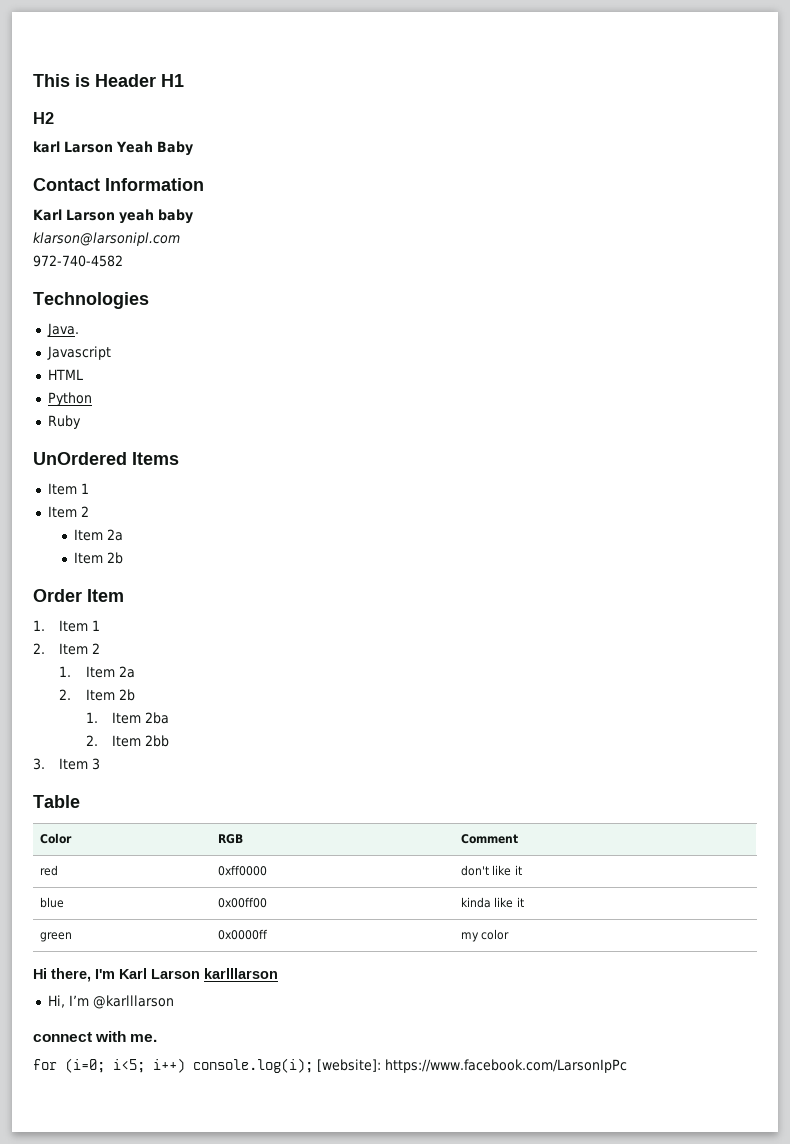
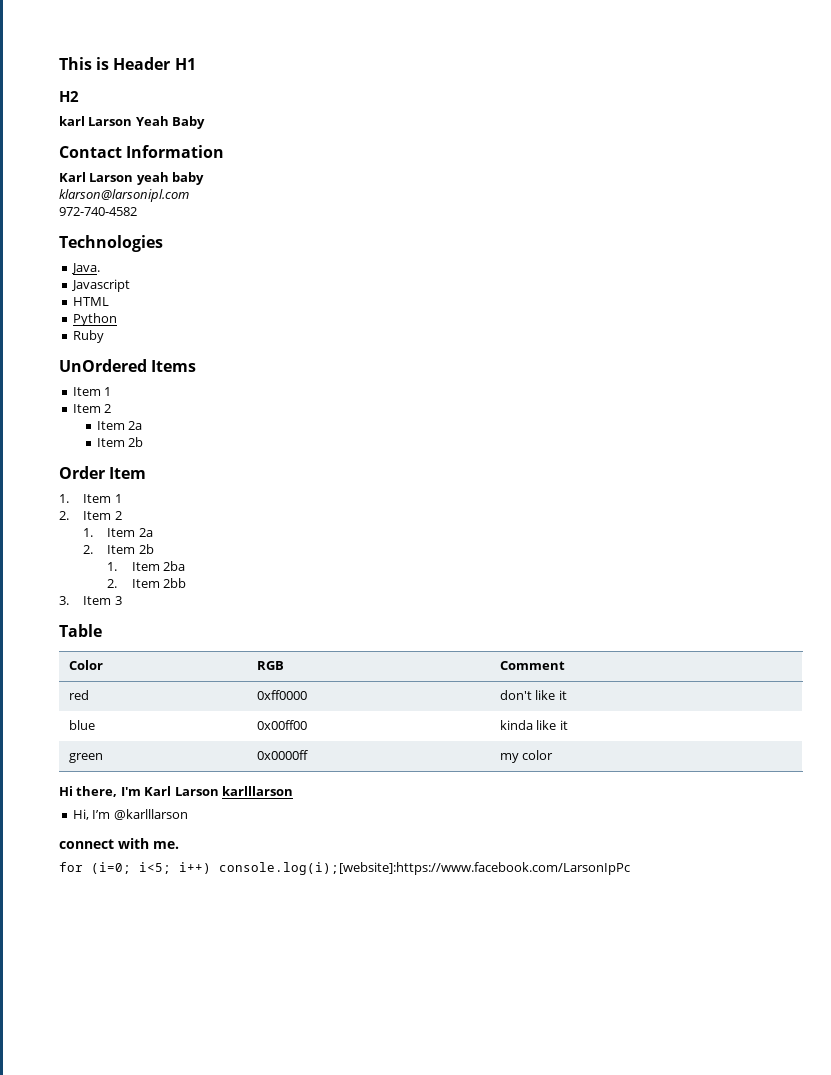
[193,1058,627,1073] console.log(i); [website]: https://www.facebook.com/LarsonIpPc -> [219,862,630,875] console.log(i);[website]:https://www.facebook.com/LarsonIpPc

